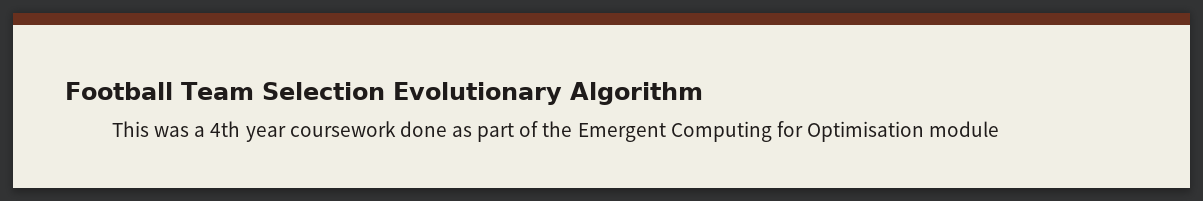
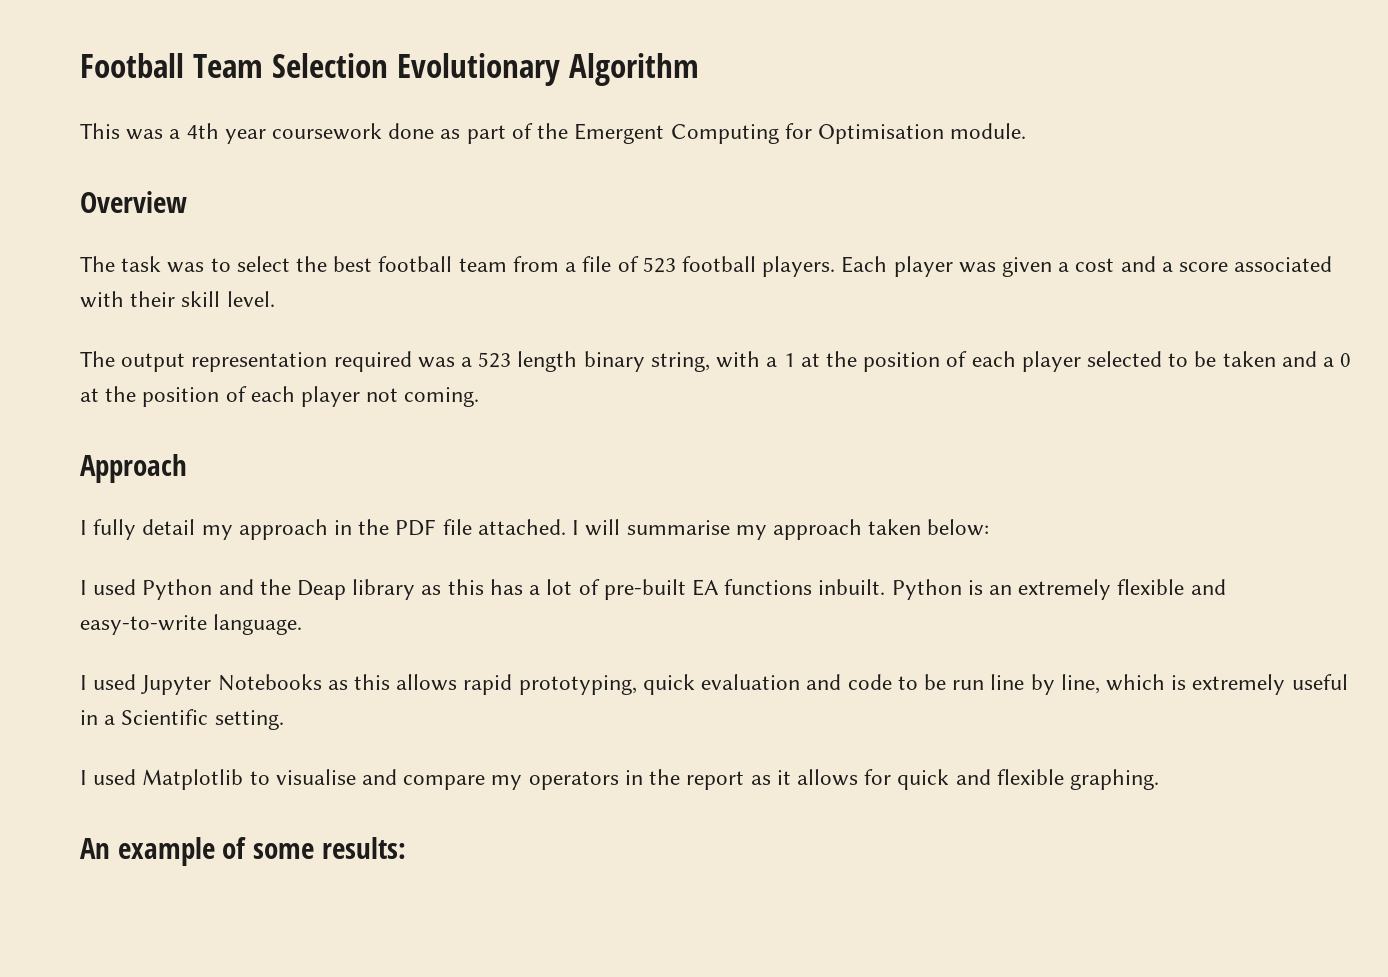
[929,121,1000,137] module -> [950,123,1027,139] [80,191,187,213] [80,256,1333,277] [80,291,275,308] [80,351,1352,372] [80,386,480,407] [80,454,187,483] [80,519,990,540] [80,579,1226,600] [80,614,303,635] [80,674,1348,695] [80,709,284,730] [80,769,1159,790] [80,837,406,866] module. // Overview // The task was to select the best football team from a file of 523 football players. Each player was given a cost and a score associated with their skill level. // The output representation required was a 523 length binary string, with a 1 at the position of each player selected to be taken and a 0 at the position of each player not coming. // Approach // I fully detail my approach in the PDF file attached. I will summarise my approach taken below: // I used Python and the Deap library as this has a lot of pre-built EA functions inbuilt. Python is an extremely flexible and easy-to-write language. // I used Jupyter Notebooks as this allows rapid prototyping, quick evaluation and code to be run line by line, which is extremely useful in a Scientific setting. // I used Matplotlib to visualise and compare my operators in the report as it allows for quick and flexible graphing. // An example of some results:

